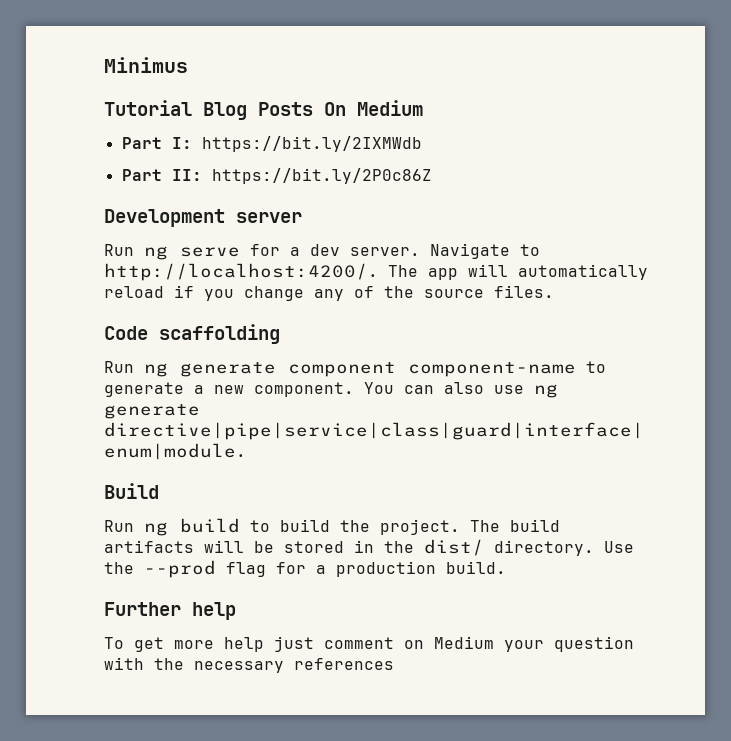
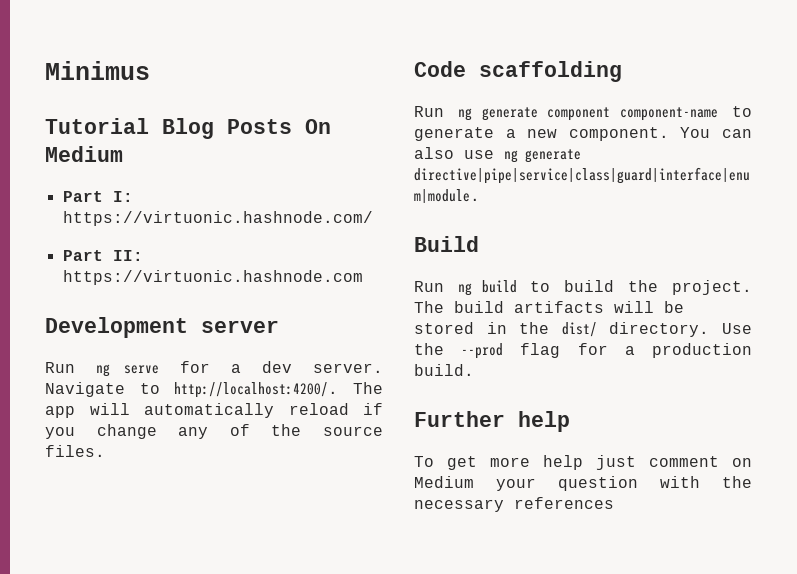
[201,136,422,152] https://bit.ly/2IXMWdb -> [62,211,373,226] https://virtuonic.hashnode.com/
[211,168,432,184] https://bit.ly/2P0c86Z -> [62,270,363,285] https://virtuonic.hashnode.com

